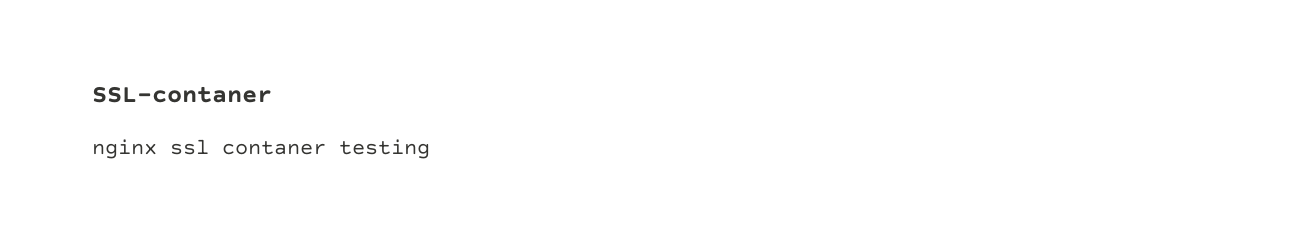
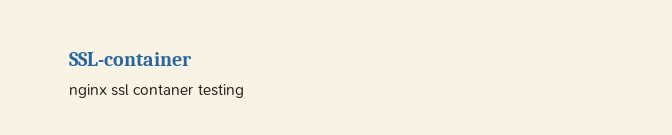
[92,86,272,103] SSL-contaner -> [69,52,192,66] SSL-container

